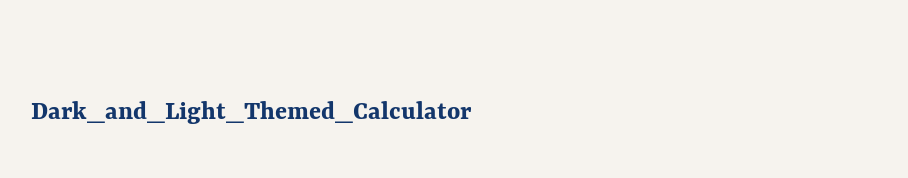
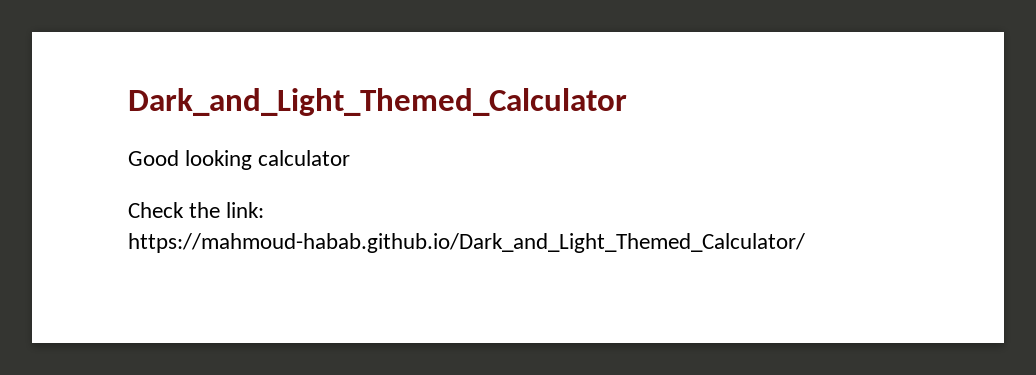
(472, 112) none -> [128,150,351,170] [128,202,265,218] [128,233,805,253] // Good looking calculator // Check the link: https://mahmoud-habab.github.io/Dark_and_Light_Themed_Calculator/

